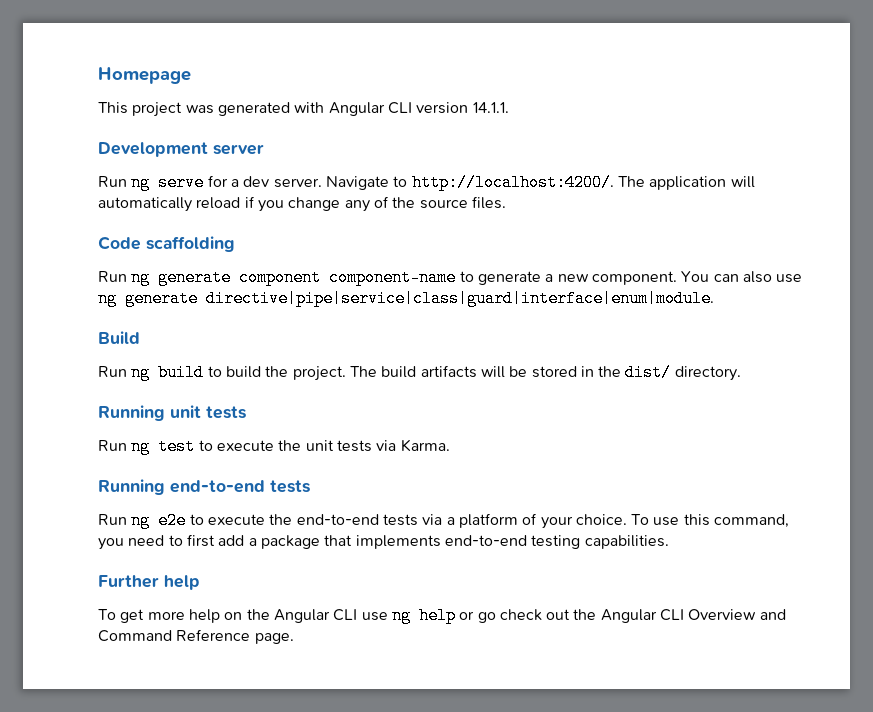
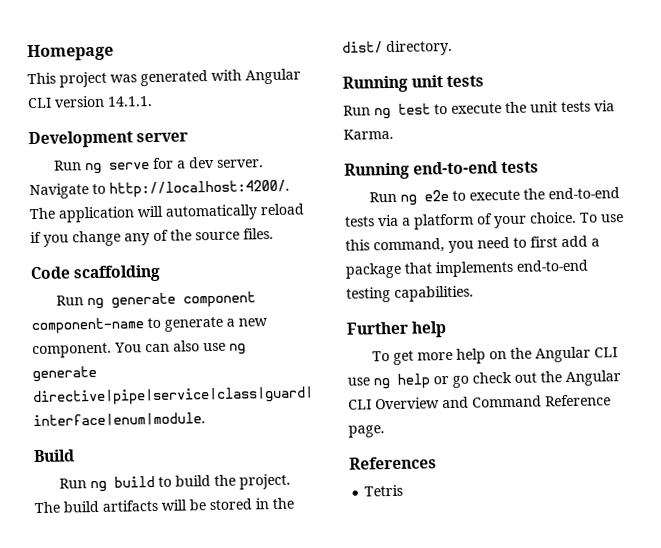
(294, 638) none -> [349,456,437,470] [364,484,404,497] // References // Tetris

